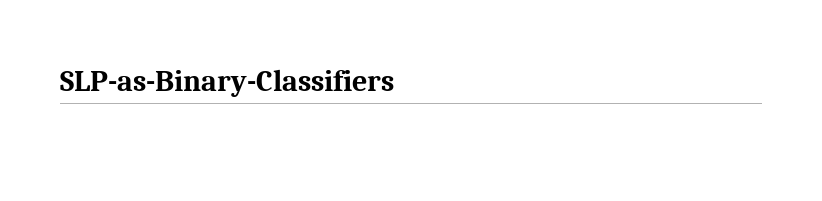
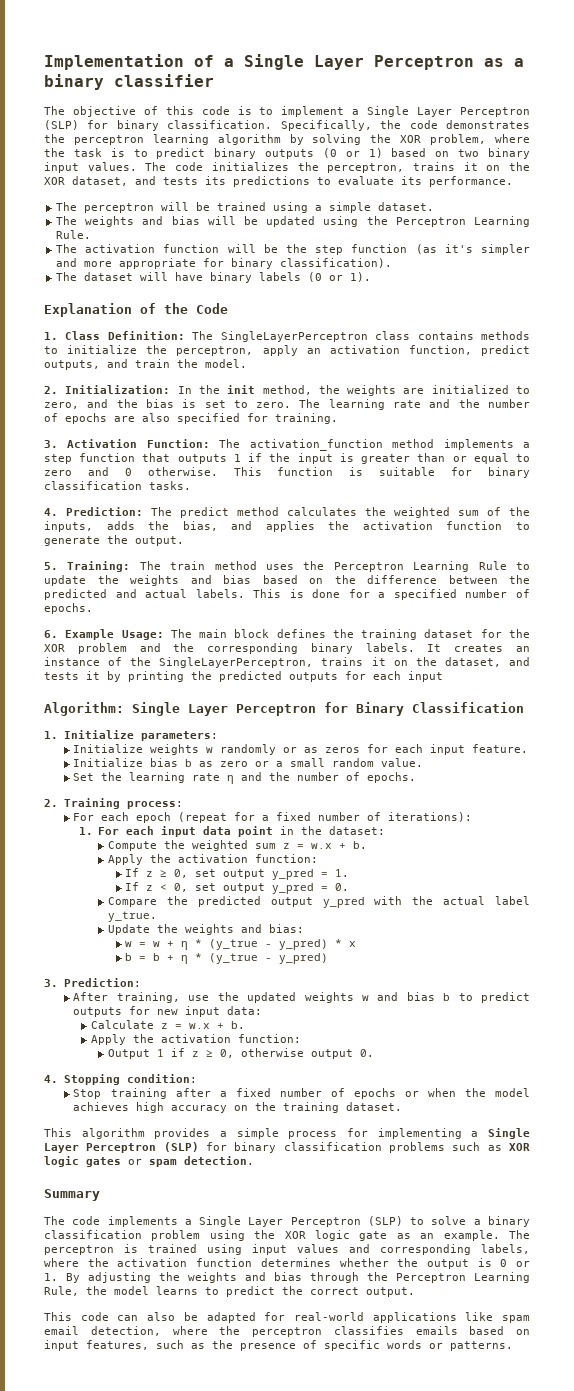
[60,69,394,97] SLP-as-Binary-Classifiers -> [44,54,524,70] [44,74,214,90] [44,106,531,117] [44,120,530,131] [44,134,531,145] [44,148,531,159] [44,162,530,173] [44,176,513,187] [56,202,435,213] [56,216,530,227] [56,230,92,239] [56,244,530,255] [56,258,393,269] [56,272,372,283] [44,303,228,317] [44,331,530,342] [44,345,530,356] [44,359,247,370] [44,385,530,396] [44,399,531,410] [44,413,338,424] [44,439,530,451] [44,453,530,464] [44,467,531,478] [44,481,191,490] [44,507,530,518] [44,521,530,532] [44,535,184,546] [44,561,530,572] [44,575,530,586] [44,589,530,600] [44,603,93,614] [44,629,530,640] [44,643,530,654] [44,657,530,668] [44,671,443,682] [44,702,524,716] [44,730,218,741] [73,744,529,755] [73,758,424,767] [73,772,417,784] [44,798,183,809] [73,812,473,823] [78,826,386,837] [108,840,368,851] [108,854,319,865] [125,868,350,880] [125,882,350,894] [108,896,531,908] [108,911,158,922] [108,924,305,935] [125,939,357,950] [125,953,329,964] [44,978,141,987] [73,992,531,1003] [73,1006,263,1017] [90,1020,245,1029] [90,1034,301,1045] [108,1048,375,1059] [44,1074,197,1085] [73,1088,531,1099] [73,1102,403,1113] [44,1128,530,1139] [44,1142,530,1153] [44,1156,254,1167] [44,1189,100,1201] [44,1216,530,1227] [44,1230,530,1241] [44,1244,530,1255] [44,1258,530,1269] [44,1272,530,1283] [44,1286,415,1297] [44,1312,530,1323] [44,1326,530,1337] [44,1340,513,1351] Implementation of a Single Layer Perceptron as a binary classifier // The objective of this code is to implement a Single Layer Perceptron (SLP) for binary classification. Specifically, the code demonstrates the perceptron learning algorithm by solving the XOR problem, where the task is to predict binary outputs (0 or 1) based on two binary input values. The code initializes the perceptron, trains it on the XOR dataset, and tests its predictions to evaluate its performance. // The perceptron will be trained using a simple dataset. // The weights and bias will be updated using the Perceptron Learning Rule. // The activation function will be the step function (as it's simpler and more appropriate for binary classification). // The dataset will have binary labels (0 or 1). // Explanation of the Code // 1. Class Definition: The SingleLayerPerceptron class contains methods to initialize the perceptron, apply an activation function, predict outputs, and train the model. // 2. Initialization: In the init method, the weights are initialized to zero, and the bias is set to zero. The learning rate and the number of epochs are also specified for training. // 3. Activation Function: The activation_function method implements a step function that outputs 1 if the input is greater than or equal to zero and 0 otherwise. This function is suitable for binary classification tasks. // 4. Prediction: The predict method calculates the weighted sum of the inputs, adds the bias, and applies the activation function to generate the output. // 5. Training: The train method uses the Perceptron Learning Rule to update the weights and bias based on the difference between the predicted and actual labels. This is done for a specified number of epochs. // 6. Example Usage: The main block defines the training dataset for the XOR problem and the corresponding binary labels. It creates an instance of the SingleLayerPerceptron, trains it on the dataset, and tests it by printing the predicted outputs for each input // Algorithm: Single Layer Perceptron for Binary Classification // 1. Initialize parameters: // Initialize weights w randomly or as zeros for each input feature. // Initialize bias b as zero or a small random value. // Set the learning rate η and the number of epochs. // 2. Training process: // For each epoch (repeat for a fixed number of iterations): // 1. For each input data point in the dataset: // Compute the weighted sum z = w.x + b. // Apply the activation function: // If z ≥ 0, set output y_pred = 1. // If z < 0, set output y_pred = 0. // Compare the predicted output y_pred with the actual label y_true. // Update the weights and bias: // w = w + η * (y_true - y_pred) * x // b = b + η * (y_true - y_pred) // 3. Prediction: // After training, use the updated weights w and bias b to predict outputs for new input data: // Calculate z = w.x + b. // Apply the activation function: // Output 1 if z ≥ 0, otherwise output 0. // 4. Stopping condition: // Stop training after a fixed number of epochs or when the model achieves high accuracy on the training dataset. // This algorithm provides a simple process for implementing a Single Layer Perceptron (SLP) for binary classification problems such as XOR logic gates or spam detection. // Summary // The code implements a Single Layer Perceptron (SLP) to solve a binary classification problem using the XOR logic gate as an example. The perceptron is trained using input values and corresponding labels, where the activation function determines whether the output is 0 or 1. By adjusting the weights and bias through the Perceptron Learning Rule, the model learns to predict the correct output. // This code can also be adapted for real-world applications like spam email detection, where the perceptron classifies emails based on input features, such as the presence of specific words or patterns.

